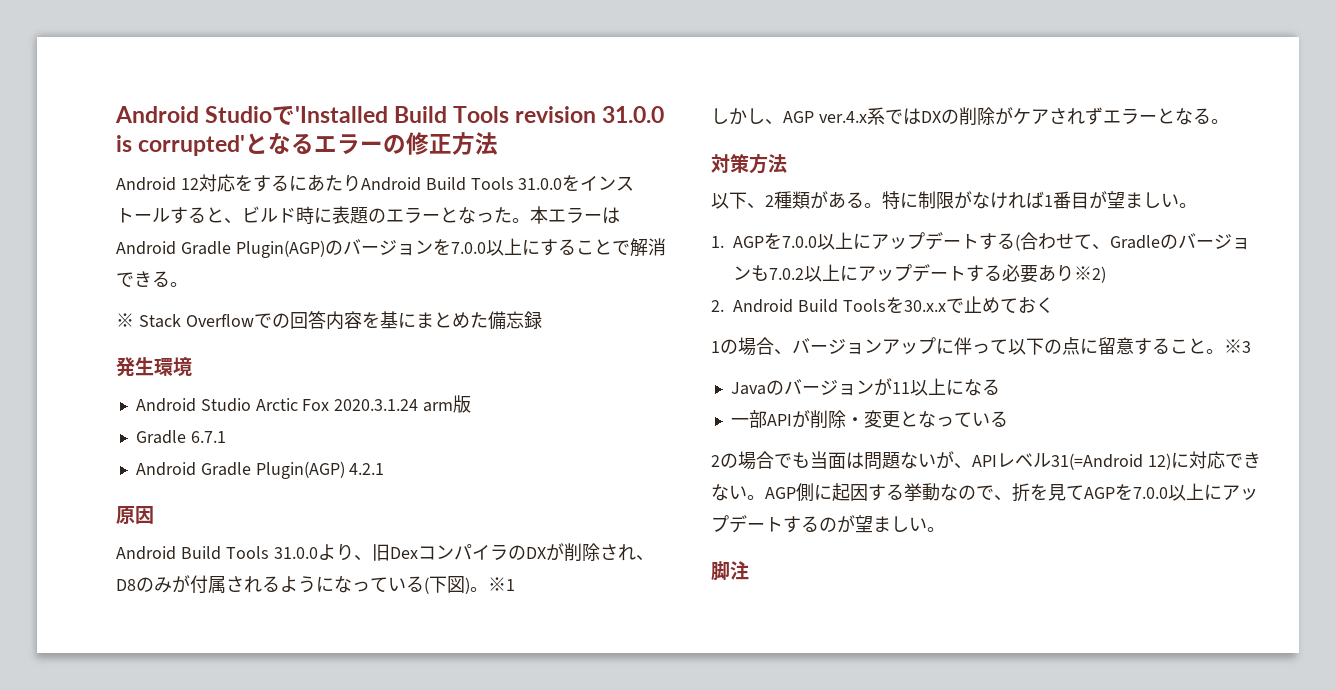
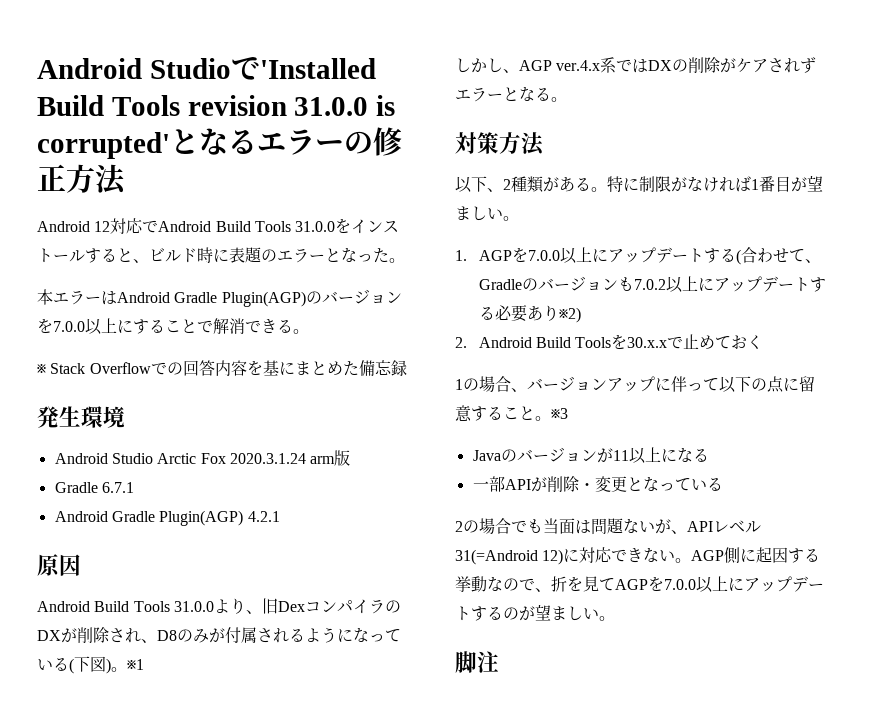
[234,174,361,192] をするにあたり -> [142,220,159,233] で
(530, 220) none -> (405, 260) //

